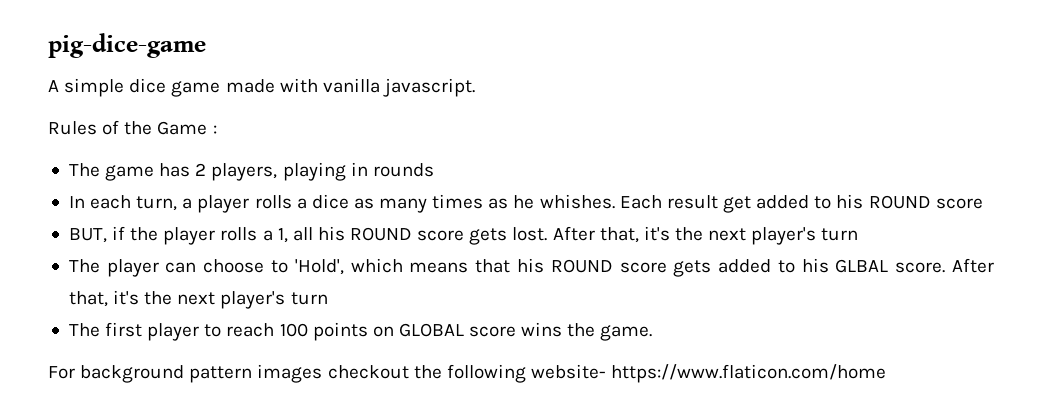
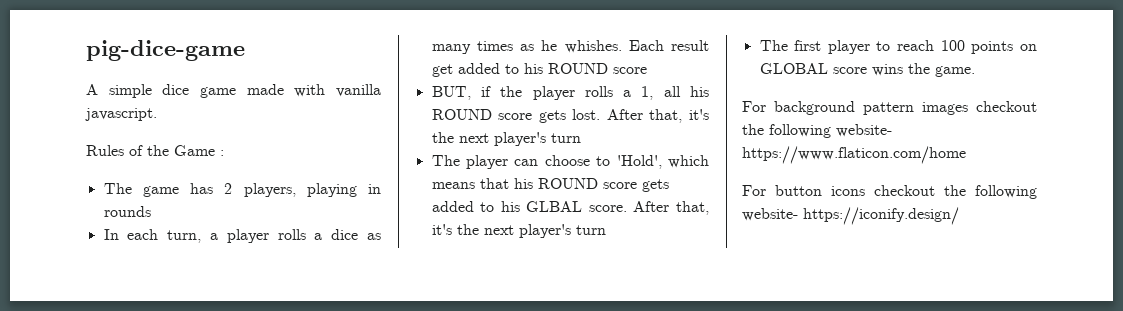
(887, 373) none -> [742,185,1037,199] [742,207,959,225] // For button icons checkout the following website- https://iconify.design/

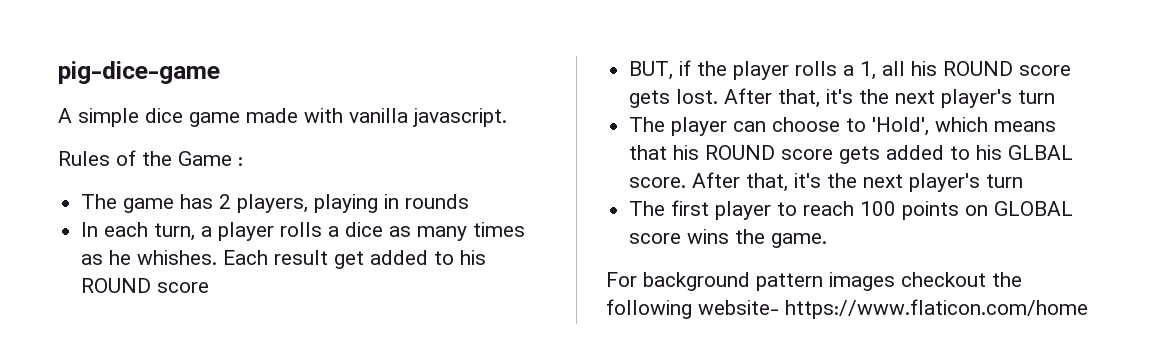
[742,185,1037,199] [742,207,959,225] // For button icons checkout the following website- https://iconify.design/ -> (1088, 309) none

